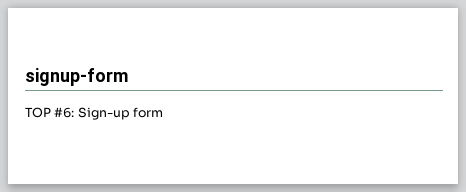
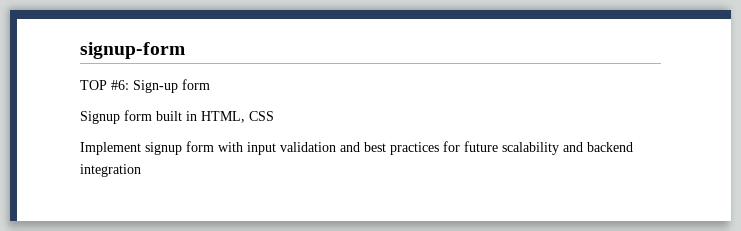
(164, 112) none -> [80,110,274,124] [80,141,633,155] [80,164,141,177] // Signup form built in HTML, CSS // Implement signup form with input validation and best practices for future scalability and backend integration

